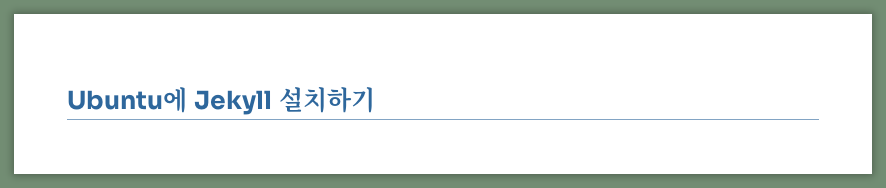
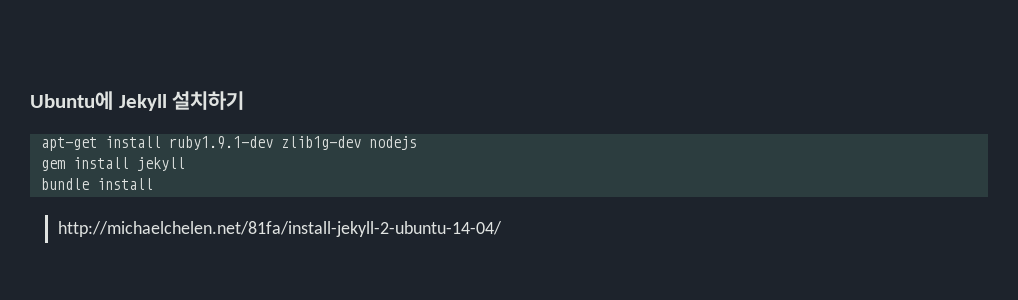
(375, 100) none -> [40,136,417,151] [40,157,185,171] [40,178,153,190] [57,221,502,237] // apt-get install ruby1.9.1-dev zlib1g-dev nodejs // gem install jekyll // bundle install // http://michaelchelen.net/81fa/install-jekyll-2-ubuntu-14-04/

